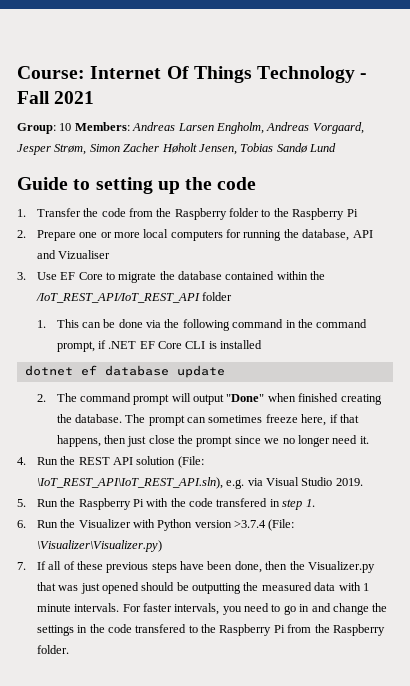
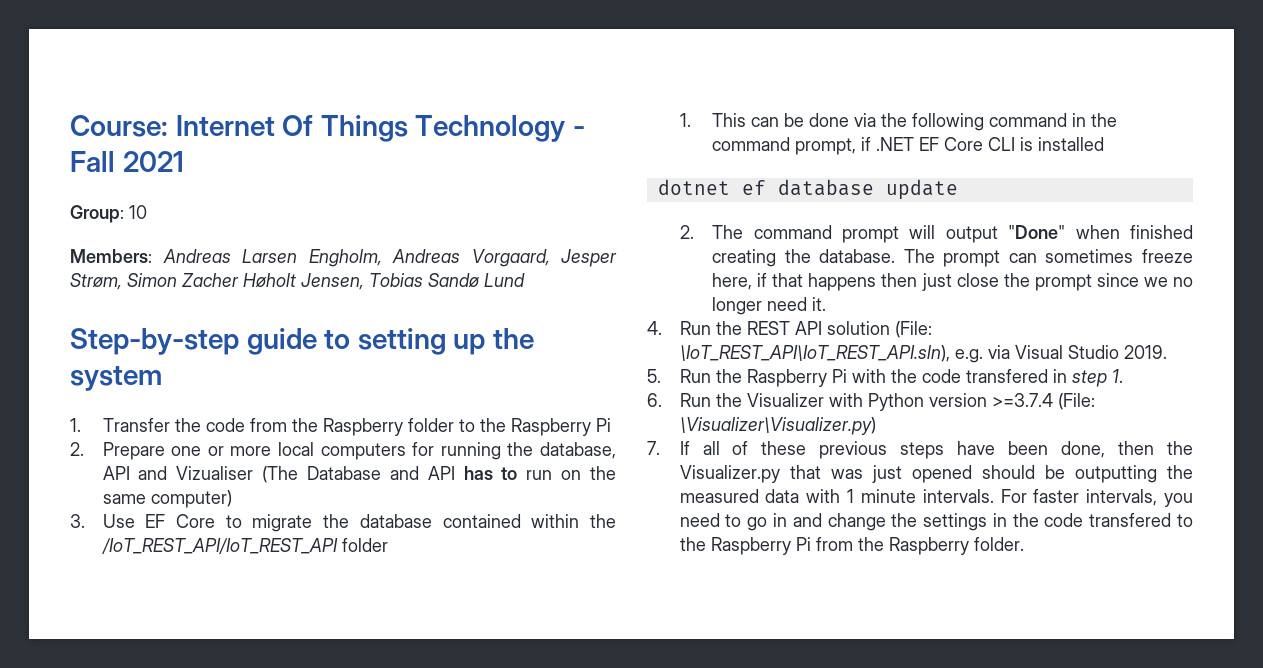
(72, 127) none -> (147, 212) //
[17,177,68,190] Guide -> [70,328,317,355] Step-by-step guide
[217,177,257,190] code -> [70,366,162,391] system
(111, 254) none -> [262,466,616,483] [102,490,232,508] (The Database and API has to run on the same computer)
[56,435,101,447] happens, -> [808,273,877,291] happens
[234,520,267,528] >3.7.4 -> [991,393,1053,407] >=3.7.4

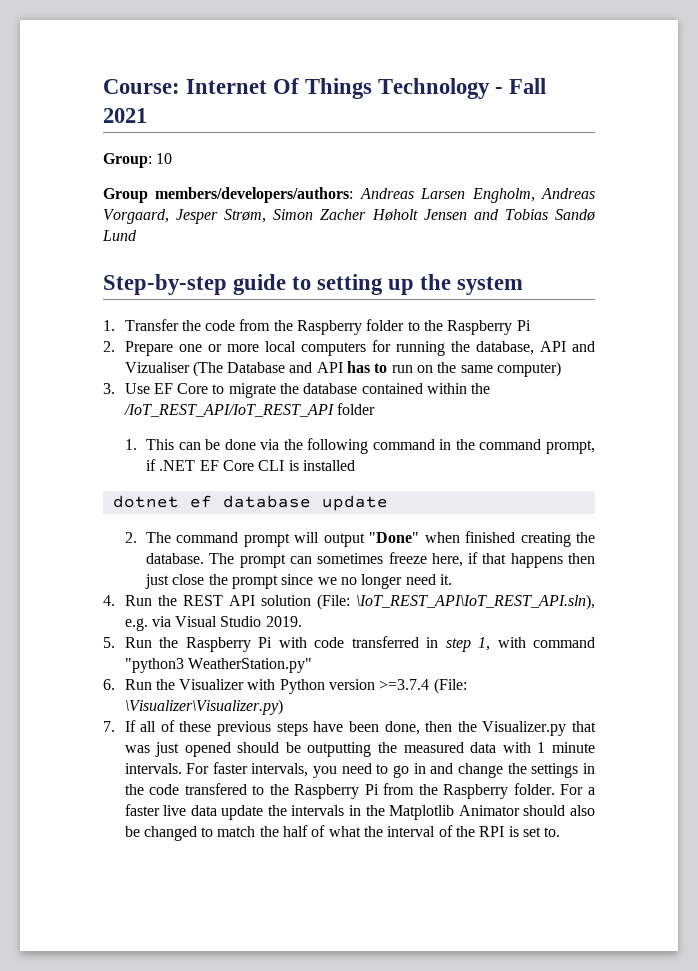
[70,249,152,263] Members: -> [103,187,354,203] Group members/developers/authors:
[301,273,364,290] Jensen, -> [423,209,499,220] Jensen and
[890,369,1123,387] the code transfered in step 1. -> [314,636,595,652] [124,658,312,673] code transferred in step 1, with command "python3 WeatherStation.py"
(1024, 544) none -> [560,784,595,795] [124,804,595,820] [124,825,561,841] For a faster live data update the intervals in the Matplotlib Animator should also be changed to match the half of what the interval of the RPI is set to.

